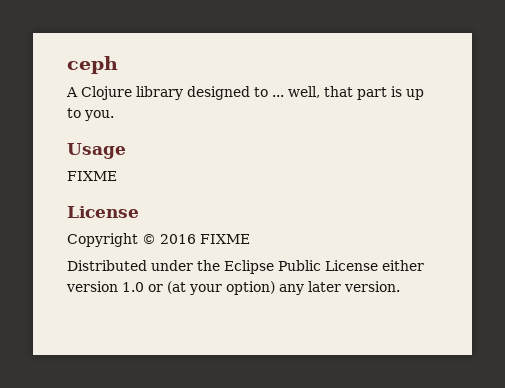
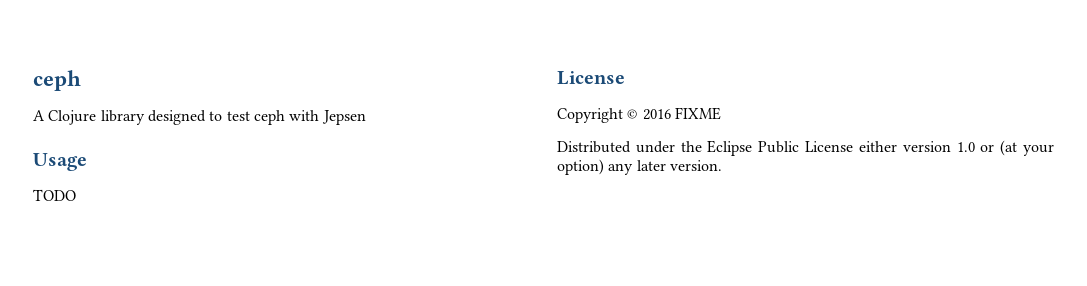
[272,86,424,100] [67,108,114,121] ... well, that part is up to you. -> [226,110,366,125] test ceph with Jepsen
[67,171,117,181] FIXME -> [33,189,76,201] TODO

